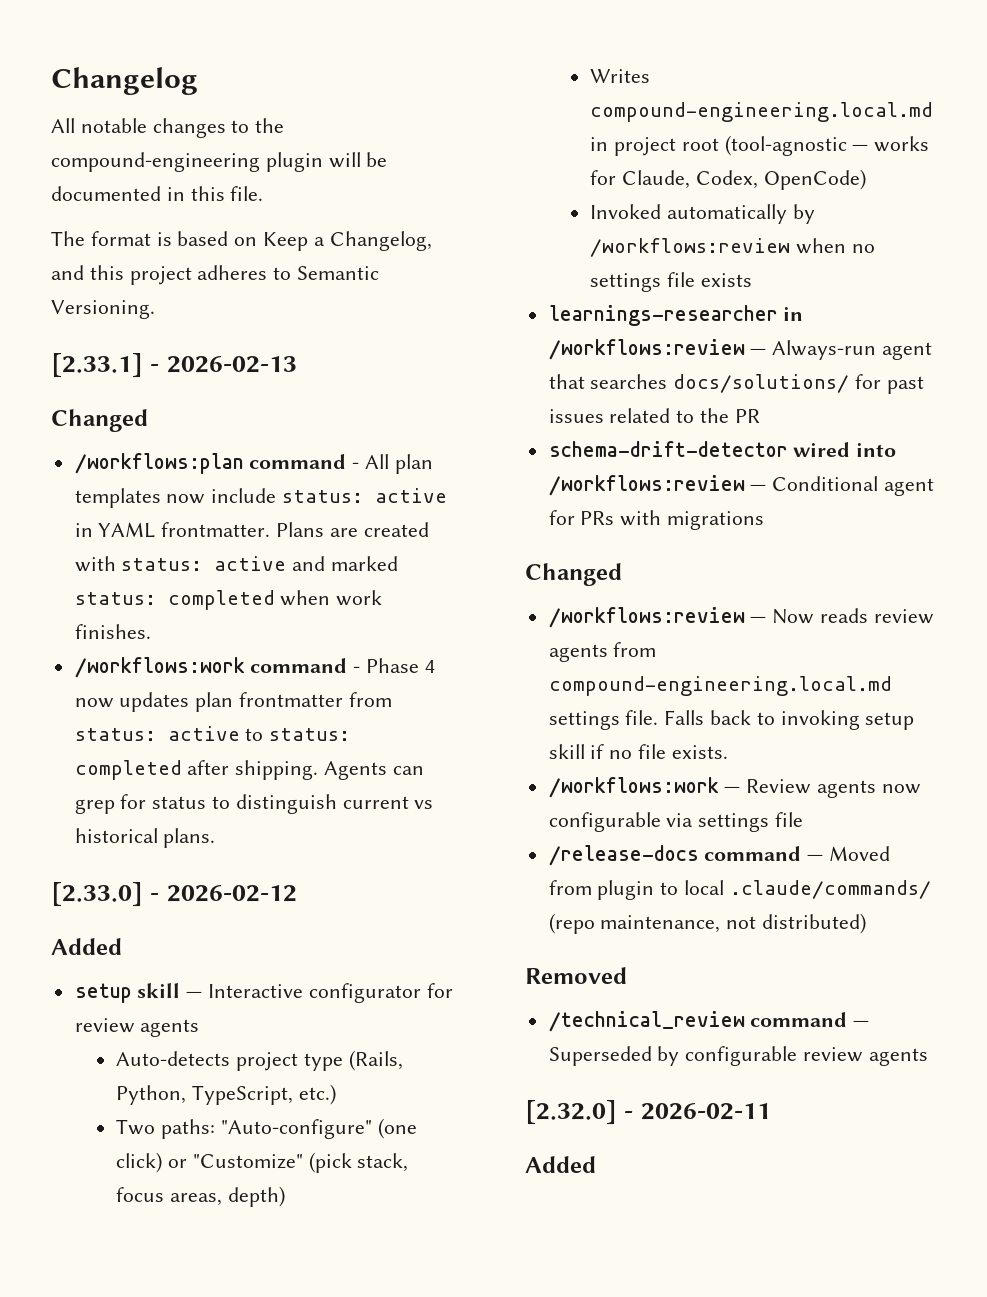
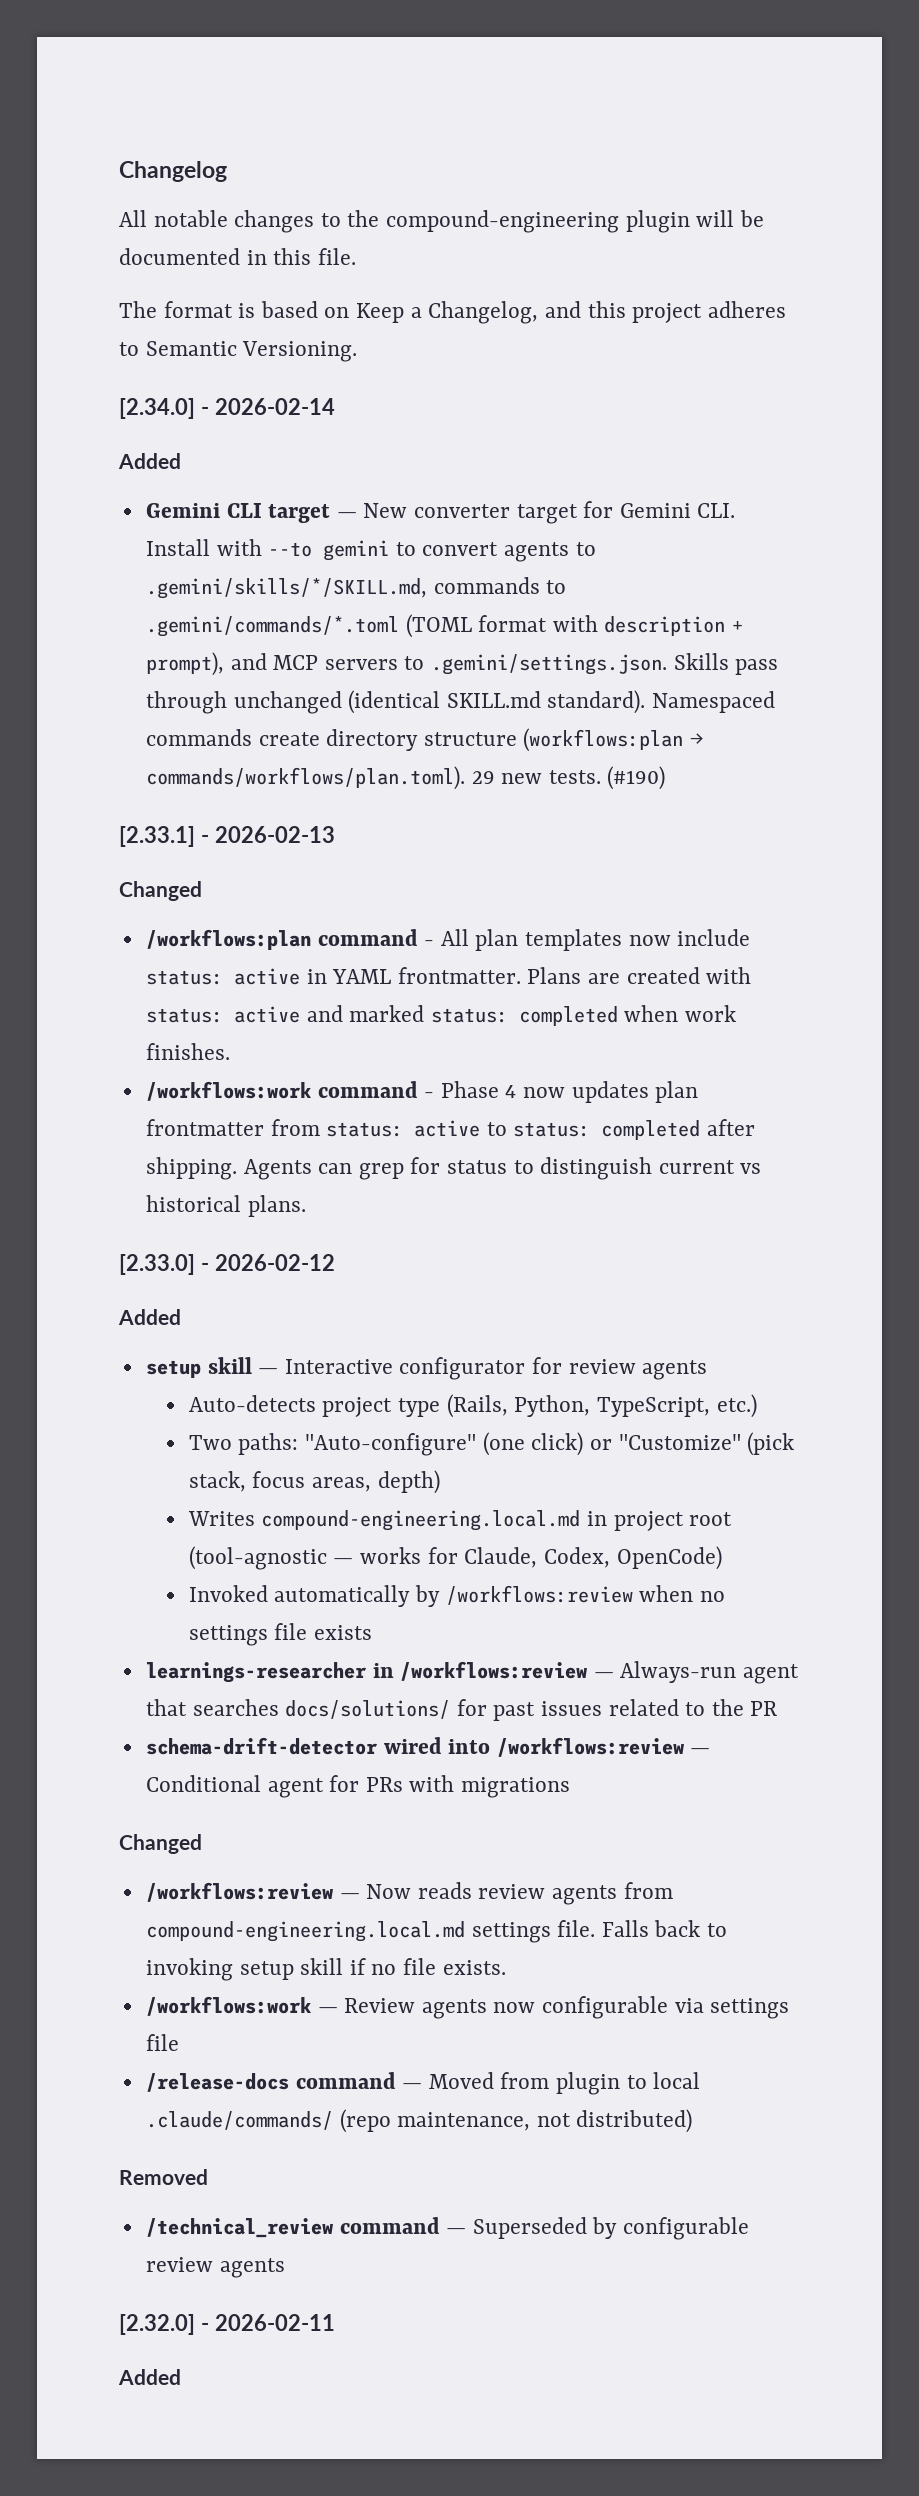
(155, 309) none -> [119,398,335,419] [118,453,181,469] [145,501,736,524] [145,539,596,562] [145,577,567,599] [145,614,744,638] [145,652,779,676] [145,690,776,714] [145,728,705,752] [145,766,666,790] // [2.34.0] - 2026-02-14 // Added // Gemini CLI target — New converter target for Gemini CLI. Install with --to gemini to convert agents to .gemini/skills/*/SKILL.md, commands to .gemini/commands/*.toml (TOML format with description + prompt), and MCP servers to .gemini/settings.json. Skills pass through unchanged (identical SKILL.md standard). Namespaced commands create directory structure (workflows:plan → commands/workflows/plan.toml). 29 new tests. (#190)

